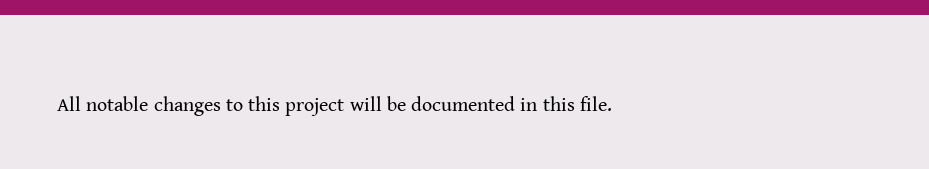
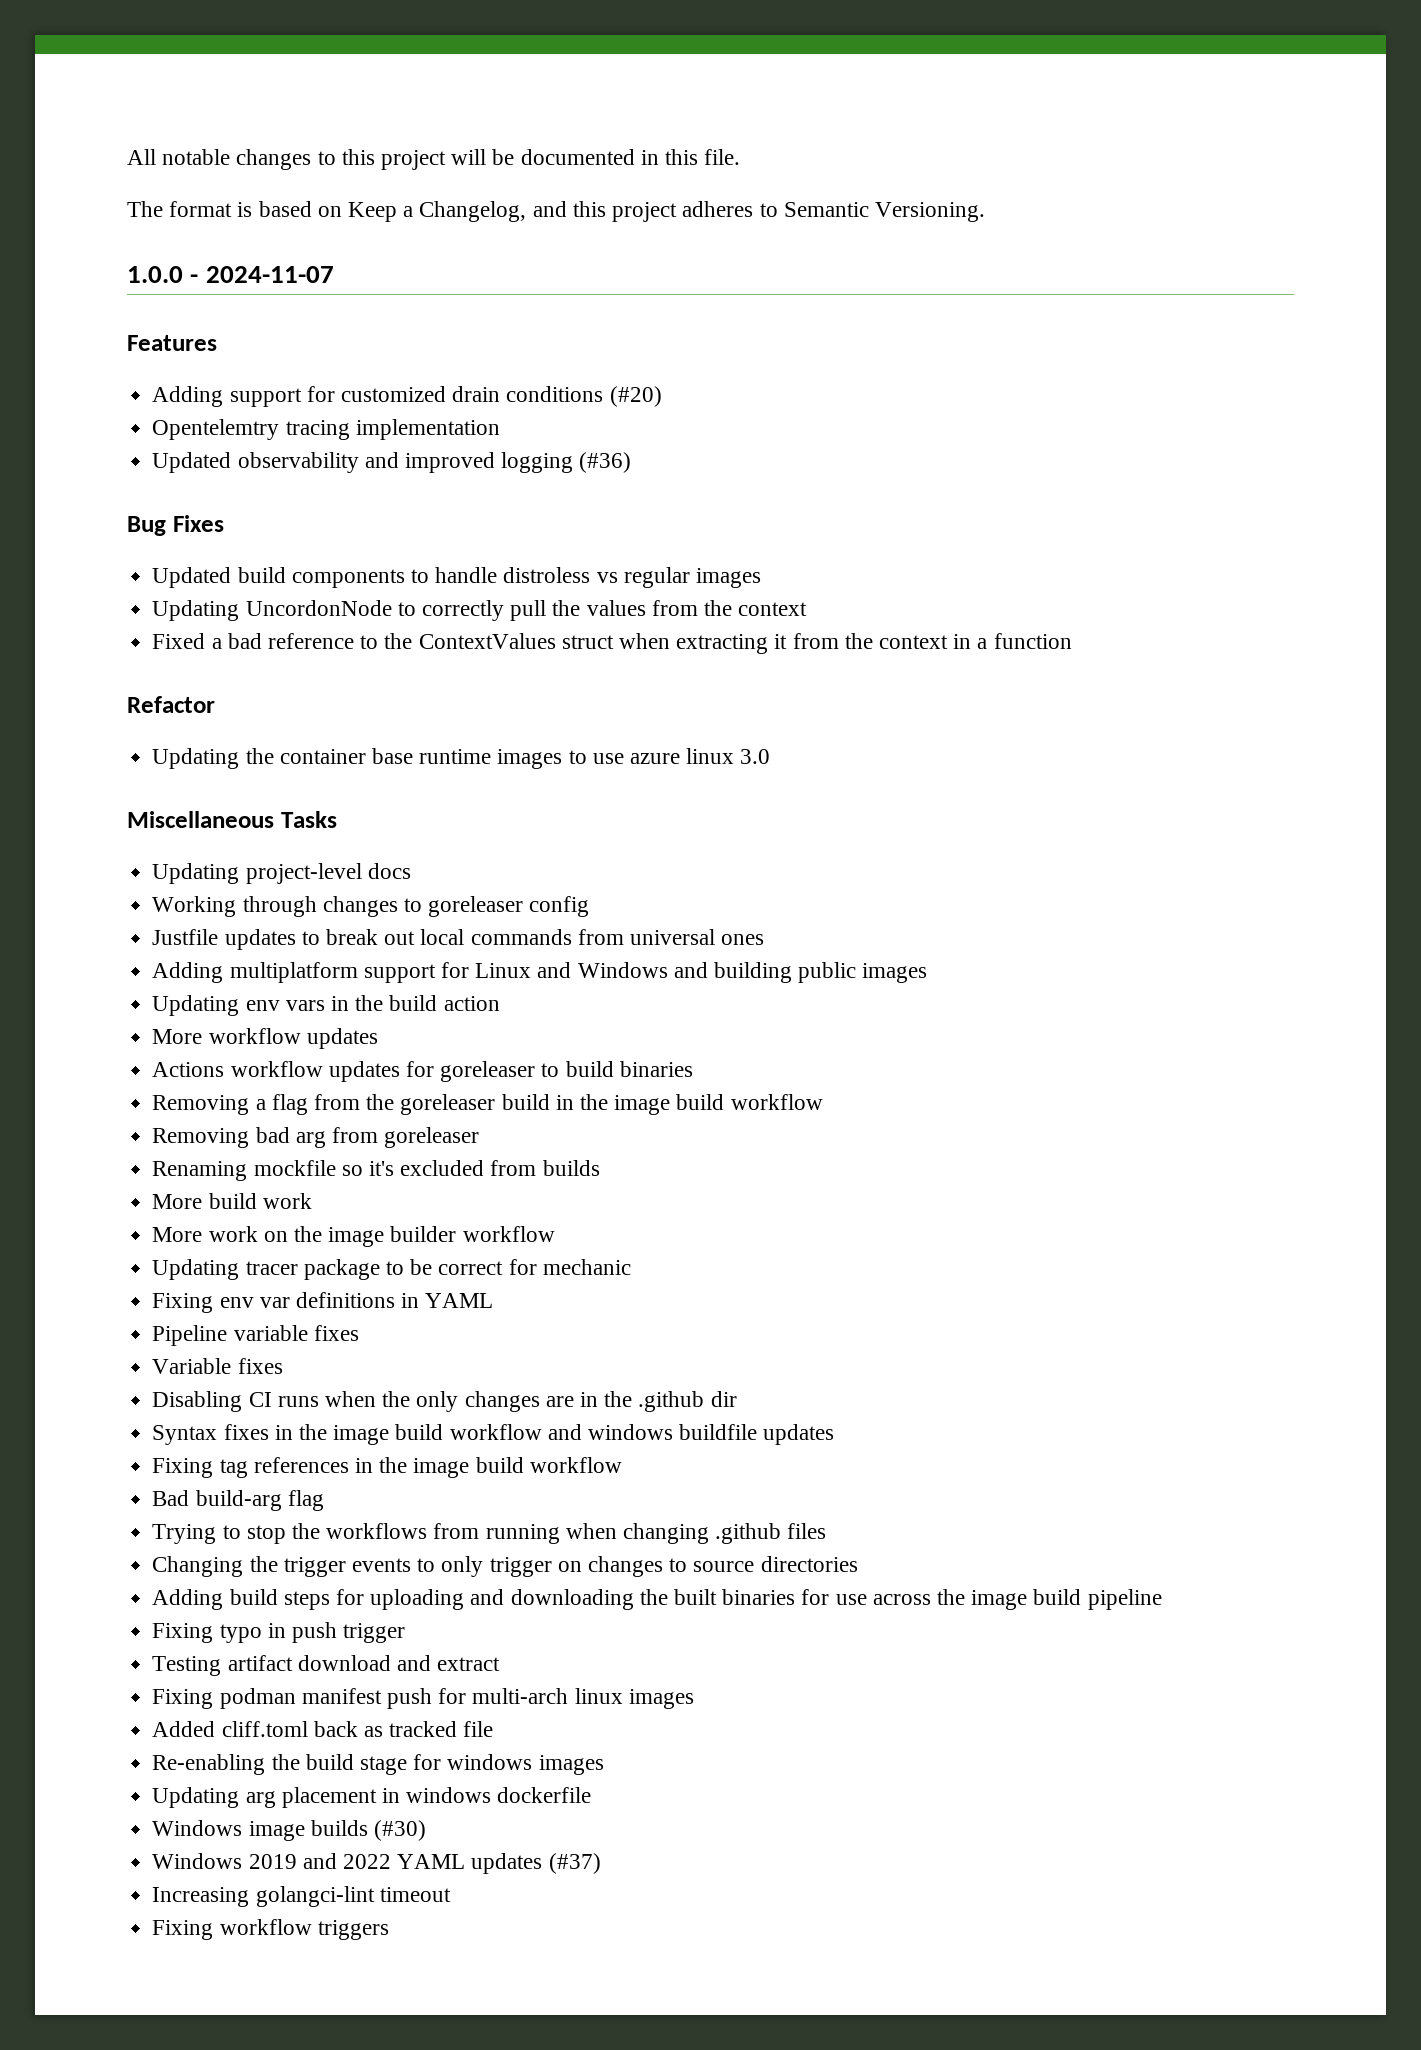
(612, 103) none -> [127,201,985,222] [127,266,334,283] [127,335,217,351] [152,386,662,407] [152,419,500,440] [152,452,632,473] [127,515,224,536] [152,567,761,588] [152,600,808,621] [152,633,1072,654] [127,696,215,713] [152,748,771,769] [127,811,337,828] [152,863,411,884] [152,896,590,917] [152,929,765,950] [152,962,928,983] [152,995,500,1016] [152,1028,378,1049] [152,1061,693,1082] [152,1094,823,1115] [152,1127,480,1148] [152,1160,600,1181] [152,1193,312,1209] [152,1226,555,1247] [152,1259,631,1280] [152,1292,494,1313] [152,1325,359,1346] [152,1358,283,1374] [152,1391,737,1412] [152,1424,835,1445] [152,1457,622,1478] [152,1490,324,1511] [152,1523,827,1544] [152,1556,858,1577] [152,1589,1162,1610] [152,1622,406,1643] [152,1655,501,1676] [152,1688,694,1709] [152,1721,494,1737] [152,1754,604,1775] [152,1787,592,1808] [152,1820,426,1841] [152,1853,601,1874] [152,1886,451,1907] [152,1919,389,1940] // The format is based on Keep a Changelog, and this project adheres to Semantic Versioning. // 1.0.0 - 2024-11-07 // Features // Adding support for customized drain conditions (#20) // Opentelemtry tracing implementation // Updated observability and improved logging (#36) // Bug Fixes // Updated build components to handle distroless vs regular images // Updating UncordonNode to correctly pull the values from the context // Fixed a bad reference to the ContextValues struct when extracting it from the context in a function // Refactor // Updating the container base runtime images to use azure linux 3.0 // Miscellaneous Tasks // Updating project-level docs // Working through changes to goreleaser config // Justfile updates to break out local commands from universal ones // Adding multiplatform support for Linux and Windows and building public images // Updating env vars in the build action // More workflow updates // Actions workflow updates for goreleaser to build binaries // Removing a flag from the goreleaser build in the image build workflow // Removing bad arg from goreleaser // Renaming mockfile so it's excluded from builds // More build work // More work on the image builder workflow // Updating tracer package to be correct for mechanic // Fixing env var definitions in YAML // Pipeline variable fixes // Variable fixes // Disabling CI runs when the only changes are in the .github dir // Syntax fixes in the image build workflow and windows buildfile updates // Fixing tag references in the image build workflow // Bad build-arg flag // Trying to stop the workflows from running when changing .github files // Changing the trigger events to only trigger on changes to source directories // Adding build steps for uploading and downloading the built binaries for use across the image build pipeline // Fixing typo in push trigger // Testing artifact download and extract // Fixing podman manifest push for multi-arch linux images // Added cliff.toml back as tracked file // Re-enabling the build stage for windows images // Updating arg placement in windows dockerfile // Windows image builds (#30) // Windows 2019 and 2022 YAML updates (#37) // Increasing golangci-lint timeout // Fixing workflow triggers

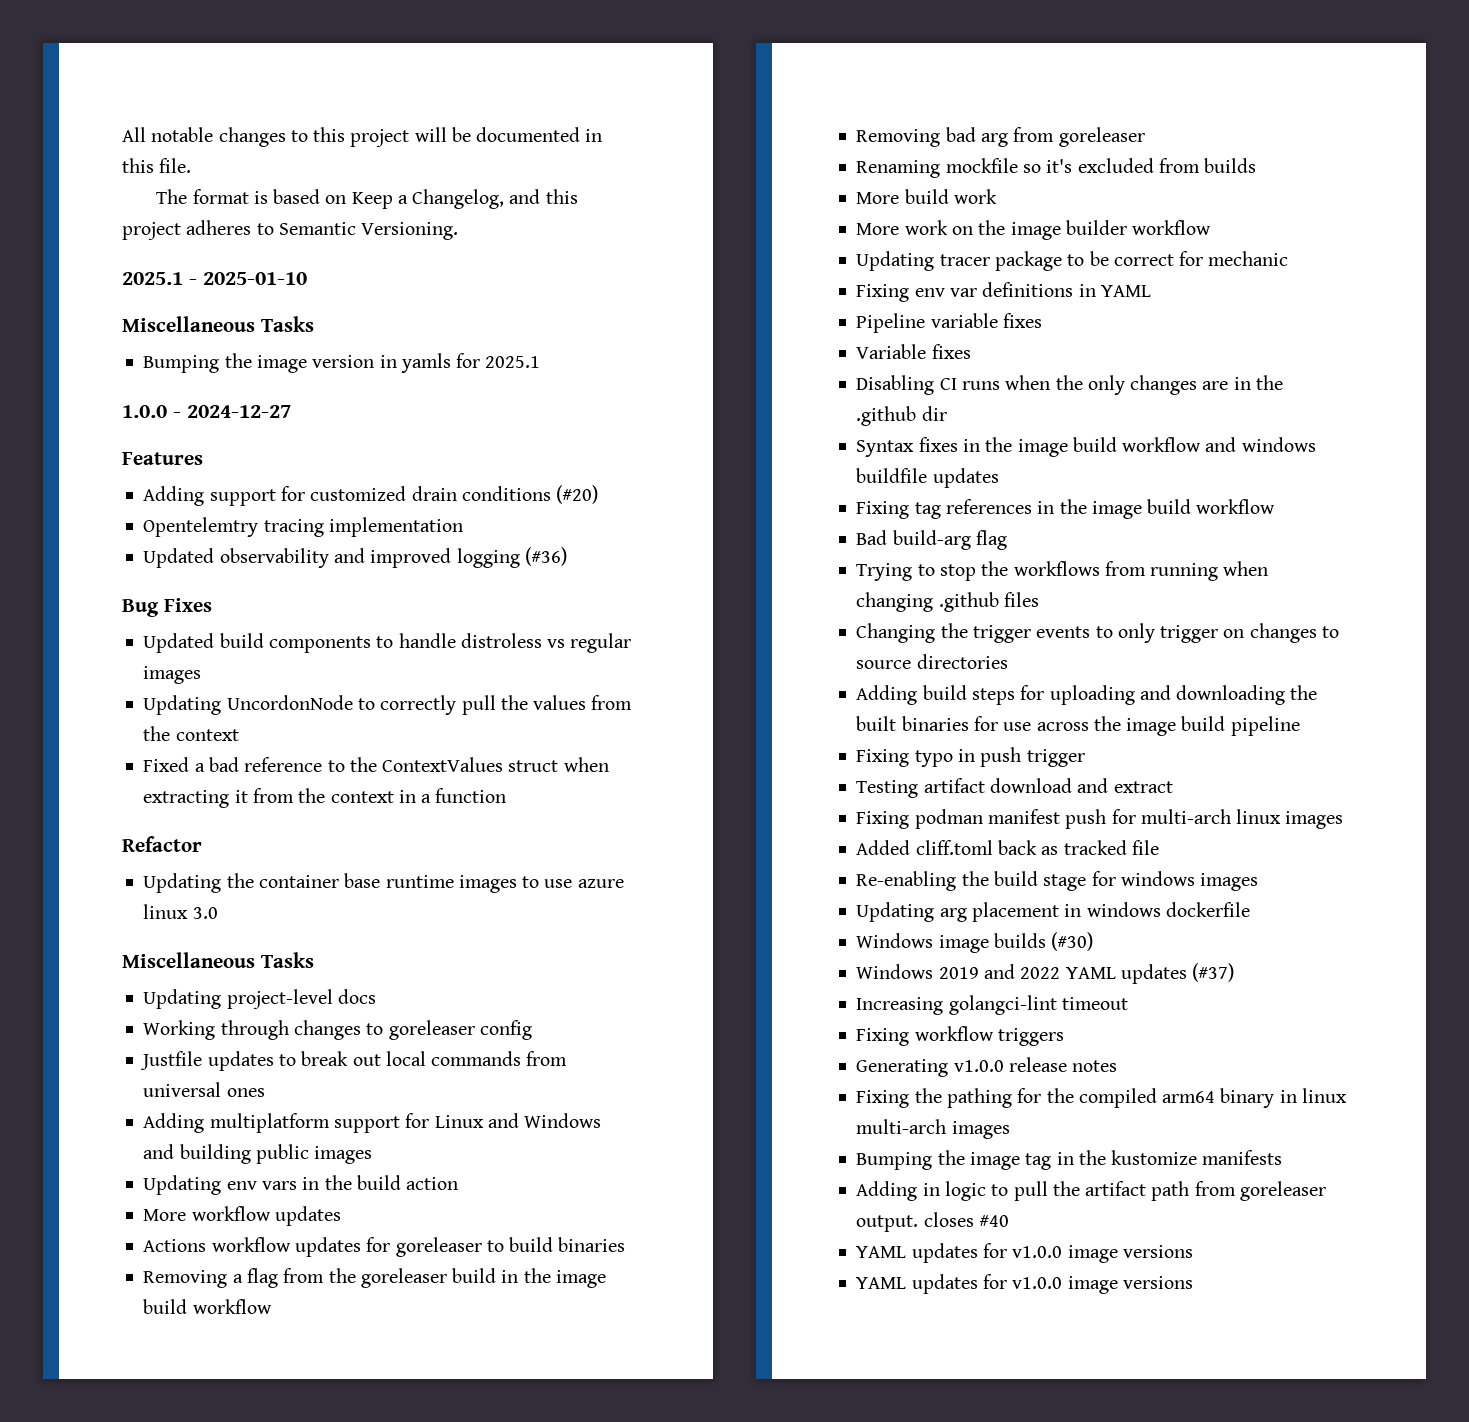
(985, 212) none -> [122,272,307,285] [122,316,314,332] [143,353,541,373] // 2025.1 - 2025-01-10 // Miscellaneous Tasks // Bumping the image version in yamls for 2025.1
[205,266,334,283] 2024-11-07 -> [187,405,291,418] 2024-12-27
(389, 1930) none -> [856,1057,1118,1077] [856,1088,1347,1108] [856,1119,1010,1139] [856,1150,1283,1170] [856,1181,1326,1201] [856,1212,1009,1232] [856,1243,1193,1263] [856,1274,1193,1294] // Generating v1.0.0 release notes // Fixing the pathing for the compiled arm64 binary in linux multi-arch images // Bumping the image tag in the kustomize manifests // Adding in logic to pull the artifact path from goreleaser output. closes #40 // YAML updates for v1.0.0 image versions // YAML updates for v1.0.0 image versions

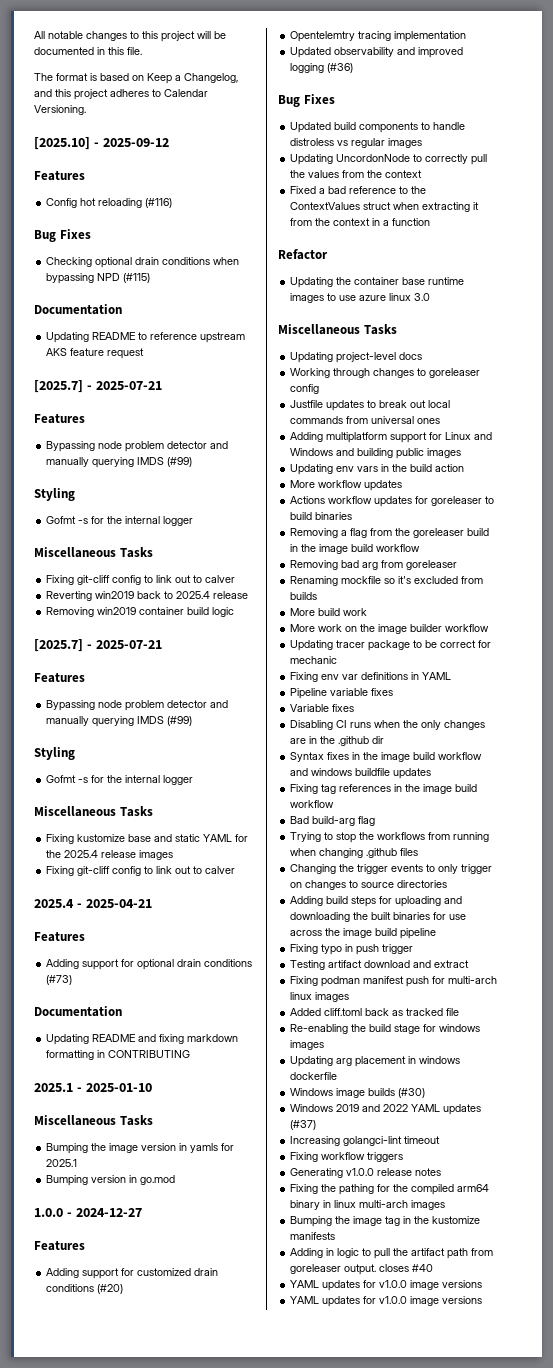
[278,222,356,235] Semantic -> [164,89,208,97] Calendar
(459, 231) none -> [34,137,169,150] [34,171,85,181] [46,198,173,208] [34,229,91,242] [46,257,240,268] [46,273,151,284] [34,304,122,315] [46,332,246,343] [46,348,145,359] [34,380,162,393] [34,414,85,424] [46,441,229,452] [46,457,193,468] [34,488,75,501] [46,516,194,526] [34,547,153,558] [46,575,236,585] [46,591,249,601] [46,607,235,617] [34,639,162,652] [34,673,85,683] [46,700,229,711] [46,716,193,727] [34,747,75,760] [46,775,194,785] [34,806,153,817] [46,834,249,844] [46,850,174,860] [46,866,236,876] [34,899,152,908] [34,932,85,942] [46,959,253,970] [46,975,73,985] [34,1006,122,1017] [46,1034,239,1045] [46,1050,191,1060] // [2025.10] - 2025-09-12 // Features // Config hot reloading (#116) // Bug Fixes // Checking optional drain conditions when bypassing NPD (#115) // Documentation // Updating README to reference upstream AKS feature request // [2025.7] - 2025-07-21 // Features // Bypassing node problem detector and manually querying IMDS (#99) // Styling // Gofmt -s for the internal logger // Miscellaneous Tasks // Fixing git-cliff config to link out to calver // Reverting win2019 back to 2025.4 release // Removing win2019 container build logic // [2025.7] - 2025-07-21 // Features // Bypassing node problem detector and manually querying IMDS (#99) // Styling // Gofmt -s for the internal logger // Miscellaneous Tasks // Fixing kustomize base and static YAML for the 2025.4 release images // Fixing git-cliff config to link out to calver // 2025.4 - 2025-04-21 // Features // Adding support for optional drain conditions (#73) // Documentation // Updating README and fixing markdown formatting in CONTRIBUTING
(541, 362) none -> [46,1175,176,1186] // Bumping version in go.mod

